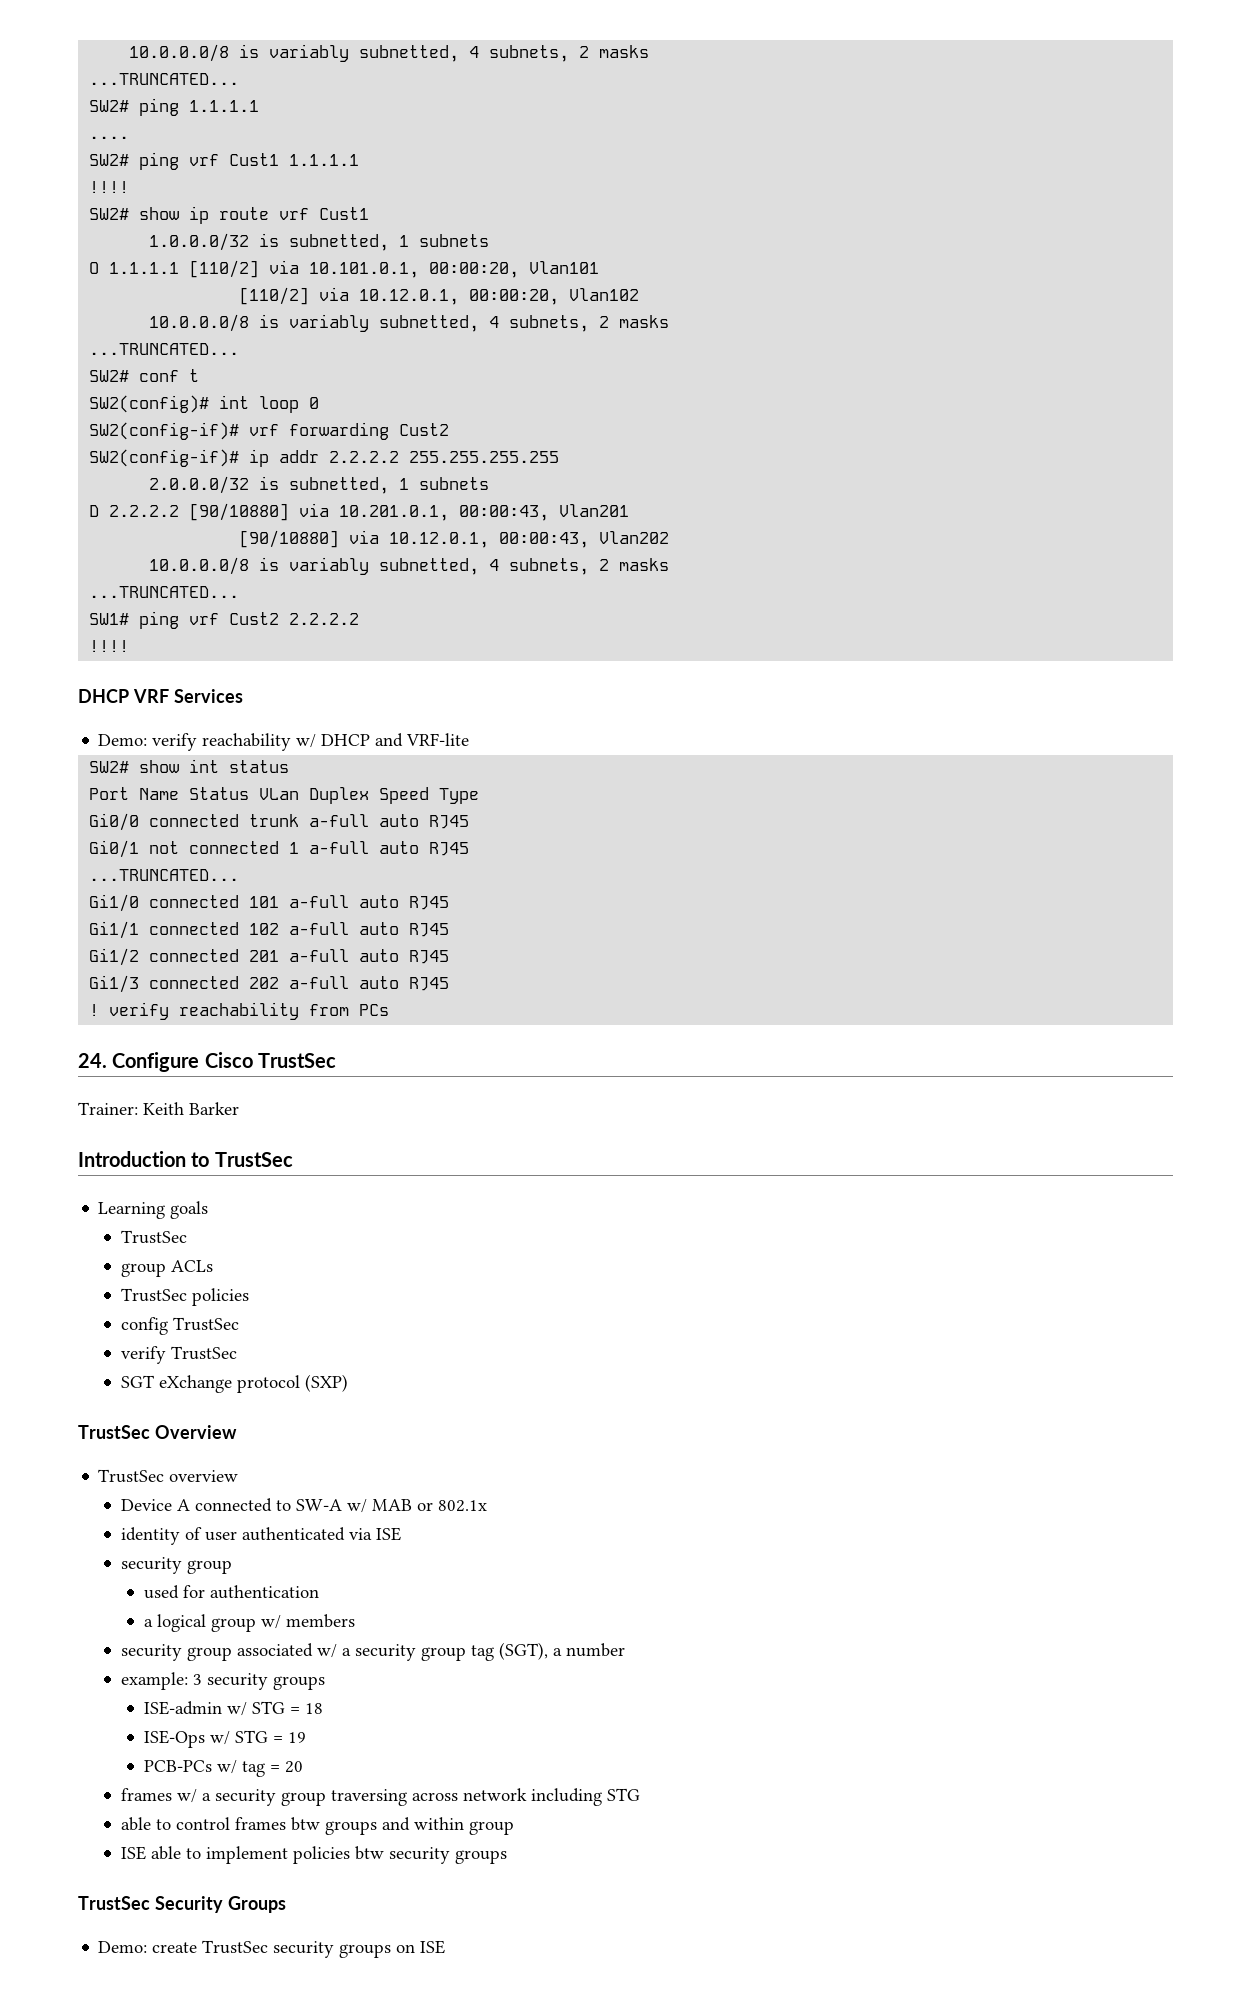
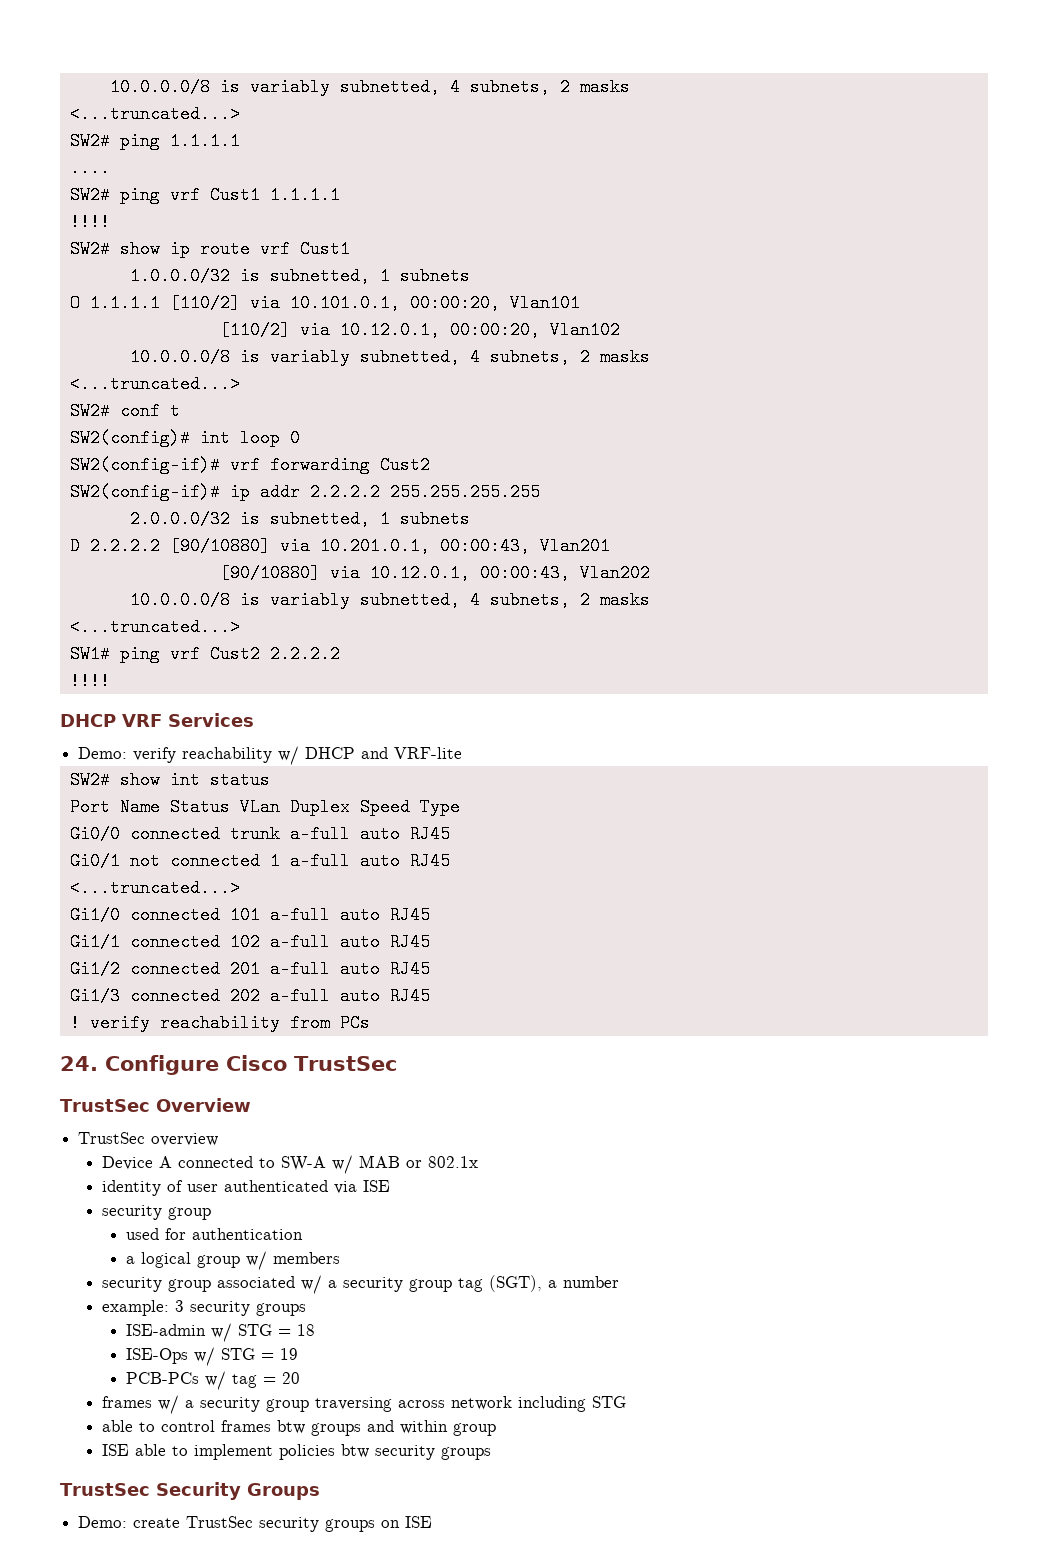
[129,44,650,62] [89,73,240,85] 10.0.0.0/8 is variably subnetted, 4 subnets, 2 masks // ...TRUNCATED... -> [109,78,630,96] [69,105,240,123] 10.0.0.0/8 is variably subnetted, 4 subnets, 2 masks // <...truncated...>
[89,343,240,355] ...TRUNCATED... -> [69,375,240,393] <...truncated...>
[89,586,240,598] ...TRUNCATED... -> [69,618,240,636] <...truncated...>
[89,869,240,881] ...TRUNCATED... -> [69,879,240,897] <...truncated...>
[78,1102,239,1115] [78,1151,293,1167] [98,1201,209,1219] [120,1230,187,1244] [120,1260,213,1277] [120,1288,249,1306] [120,1317,239,1335] [120,1346,237,1364] [120,1374,348,1393] // Trainer: Keith Barker // Introduction to TrustSec // Learning goals // TrustSec // group ACLs // TrustSec policies // config TrustSec // verify TrustSec // SGT eXchange protocol (SXP) -> (397, 1063) none

